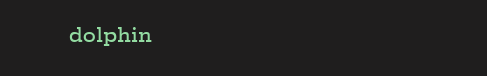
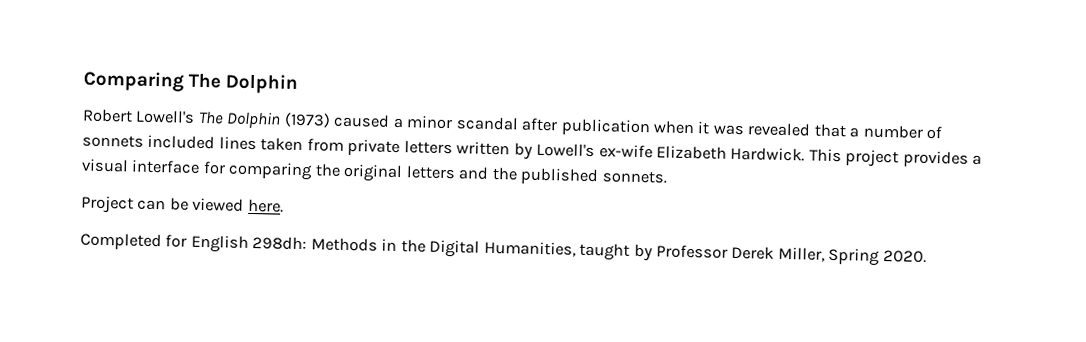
[69,27,152,46] dolphin -> [83,70,299,94] [82,108,944,140] [82,134,983,168] [81,158,668,186] [81,195,284,214] [80,232,927,266] Comparing The Dolphin // Robert Lowell's The Dolphin (1973) caused a minor scandal after publication when it was revealed that a number of sonnets included lines taken from private letters written by Lowell's ex-wife Elizabeth Hardwick. This project provides a visual interface for comparing the original letters and the published sonnets. // Project can be viewed here. // Completed for English 298dh: Methods in the Digital Humanities, taught by Professor Derek Miller, Spring 2020.

